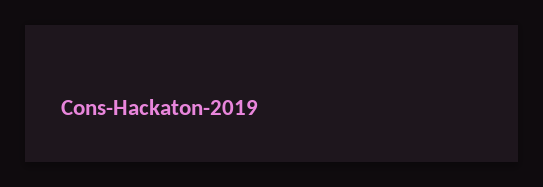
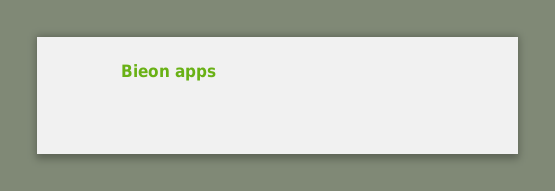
[61,99,258,115] Cons-Hackaton-2019 -> [121,64,216,81] Bieon apps

